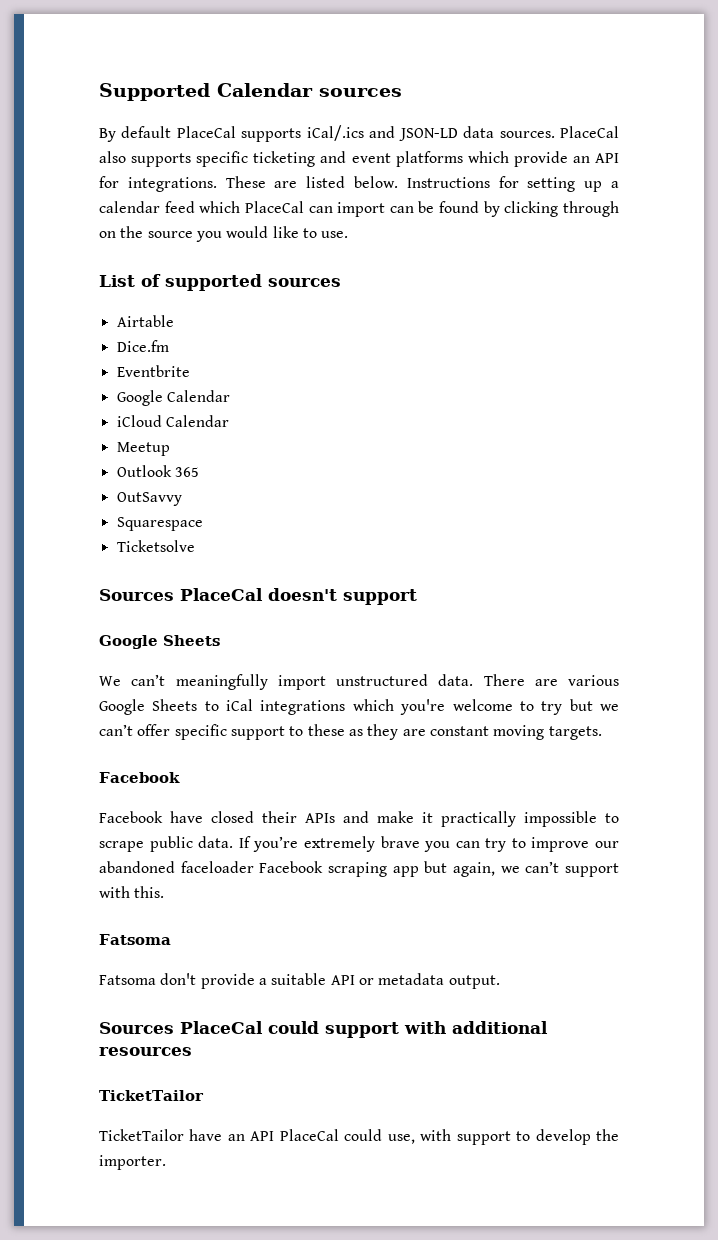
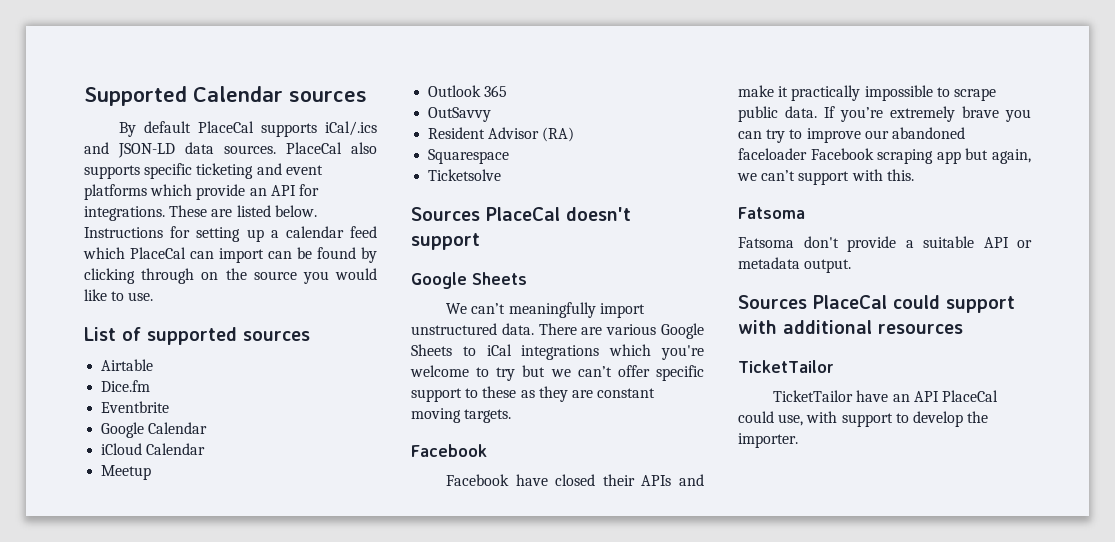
(182, 499) none -> [428,127,575,142] // Resident Advisor (RA)

